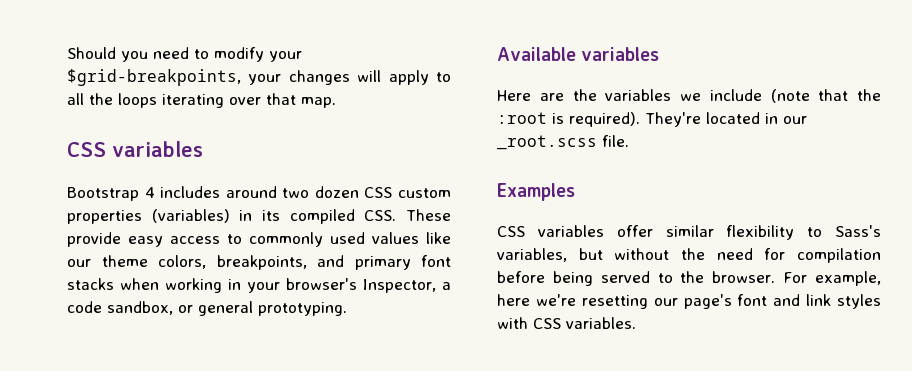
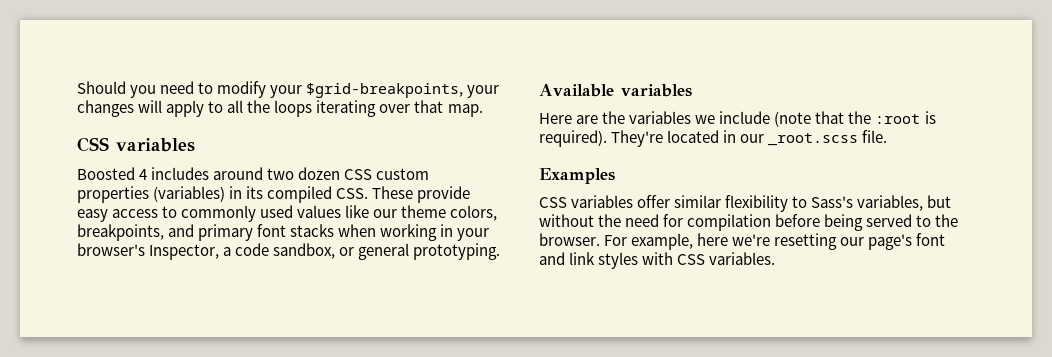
[67,187,139,201] Bootstrap -> [77,167,135,180] Boosted

